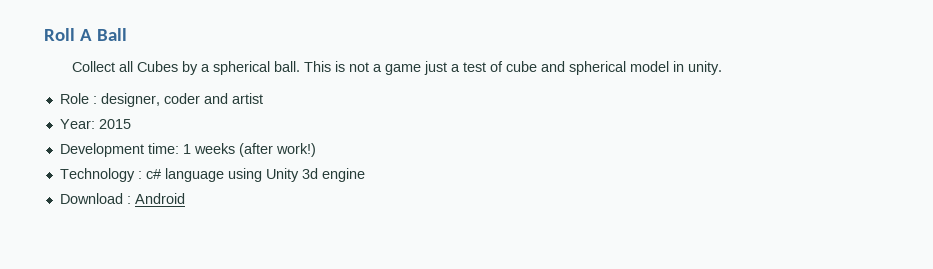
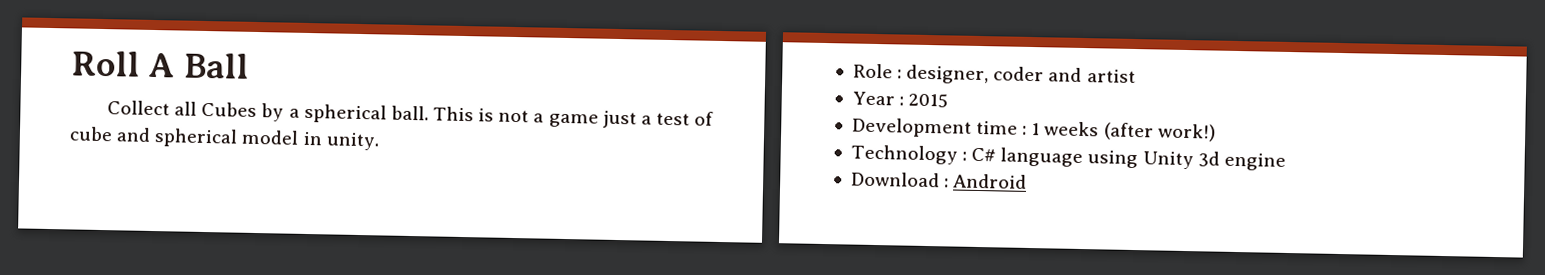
[59,119,95,129] Year: -> [851,91,905,106] Year :
[147,143,179,154] time: -> [976,120,1028,135] time :
[145,169,161,179] c# -> [971,147,997,162] C#

